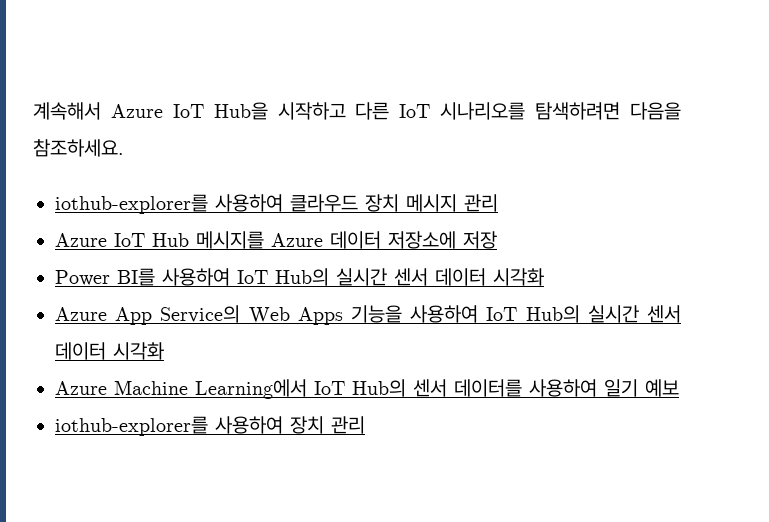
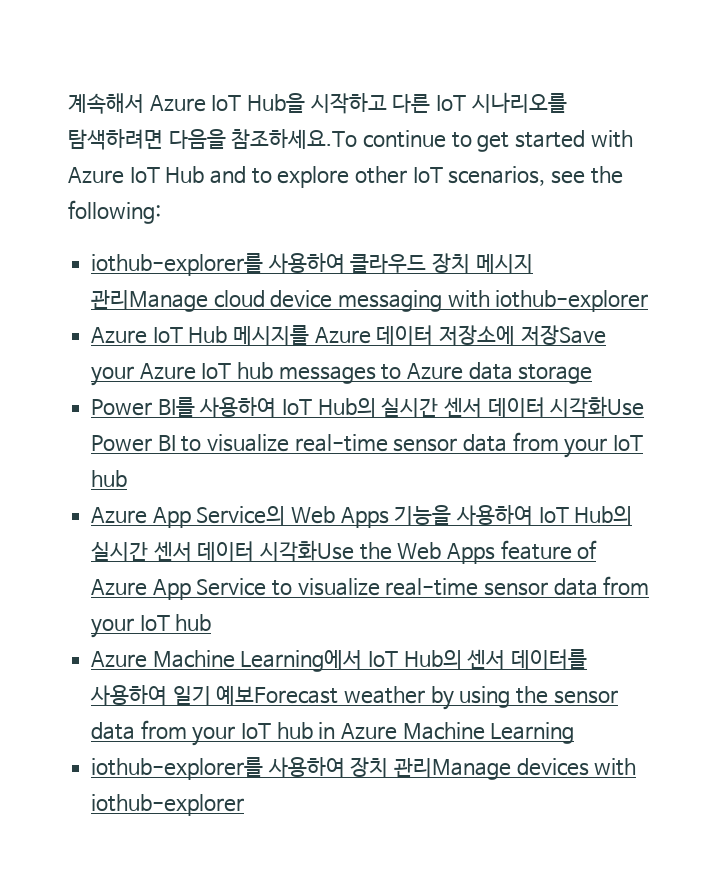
[33,139,124,157] 참조하세요. -> [231,129,633,152] [68,166,623,188] [68,200,161,224] 참조하세요.To continue to get started with Azure IoT Hub and to explore other IoT scenarios, see the following:
[464,194,498,212] 관리 -> [91,290,649,312] 관리Manage cloud device messaging with iothub-explorer
[463,231,497,249] 저장 -> [520,325,606,345] [91,362,593,386] 저장Save your Azure IoT hub messages to Azure data storage
[493,268,544,286] 시각화 -> [550,396,645,418] [91,432,644,458] [91,470,128,487] 시각화Use Power BI to visualize real-time sensor data from your IoT hub
[113,342,164,360] 시각화 -> [260,540,598,564] [91,576,650,600] [91,614,212,638] 시각화Use the Web Apps feature of Azure App Service to visualize real-time sensor data from your IoT hub
[645,379,679,397] 예보 -> [216,685,618,710] [91,720,575,746] 예보Forecast weather by using the sensor data from your IoT hub in Azure Machine Learning
[331,416,365,434] 관리 -> [394,758,637,780] [91,794,245,816] 관리Manage devices with iothub-explorer

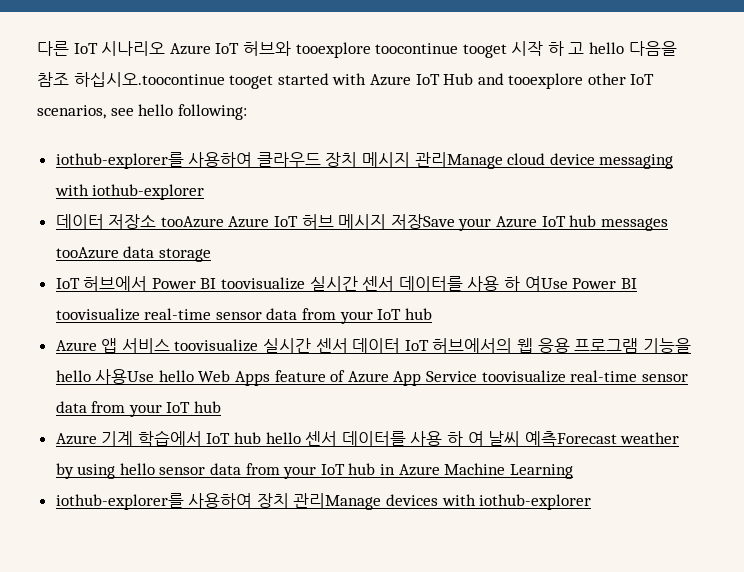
[68,92,567,114] [68,129,510,152] 계속해서 Azure IoT Hub을 시작하고 다른 IoT 시나리오를 탐색하려면 다음을 참조하세요.To continue to get -> [37,41,677,58] [37,72,274,89] 다른 IoT 시나리오 Azure IoT 허브와 tooexplore toocontinue tooget 시작 하 고 hello 다음을 참조 하십시오.toocontinue tooget
[251,166,350,188] to explore -> [508,73,584,89] tooexplore
[590,166,623,184] the -> [138,104,174,116] hello
[91,325,516,345] Azure IoT Hub 메시지를 Azure 데이터 저장소에 -> [55,214,387,229] 데이터 저장소 tooAzure Azure IoT 허브 메시지
[381,363,464,380] to Azure -> [55,247,119,259] tooAzure
[91,396,645,418] [91,432,644,458] [91,470,128,487] [91,505,633,528] [91,540,392,562] Power BI를 사용하여 IoT Hub의 실시간 센서 데이터 시각화Use Power BI to visualize real-time sensor data from your IoT hub // Azure App Service의 Web Apps 기능을 사용하여 IoT Hub의 실시간 센서 데이터 시각화Use the -> [55,276,637,291] [55,308,432,324] [55,338,691,353] [55,369,194,384] IoT 허브에서 Power BI toovisualize 실시간 센서 데이터를 사용 하 여Use Power BI toovisualize real-time sensor data from your IoT hub // Azure 앱 서비스 toovisualize 실시간 센서 데이터 IoT 허브에서의 웹 응용 프로그램 기능을 hello 사용Use hello
[272,576,650,596] [91,614,212,638] [91,649,588,672] [90,685,339,705] to visualize real-time sensor data from your IoT hub // Azure Machine Learning에서 IoT Hub의 센서 데이터를 사용하여 일기 예보Forecast -> [481,370,688,383] [55,401,222,417] [55,430,617,446] toovisualize real-time sensor data from your IoT hub // Azure 기계 학습에서 IoT hub hello 센서 데이터를 사용 하 여 날씨 예측Forecast
[516,686,549,704] the -> [119,463,155,475] hello

